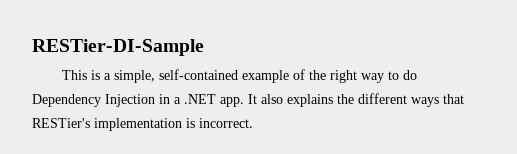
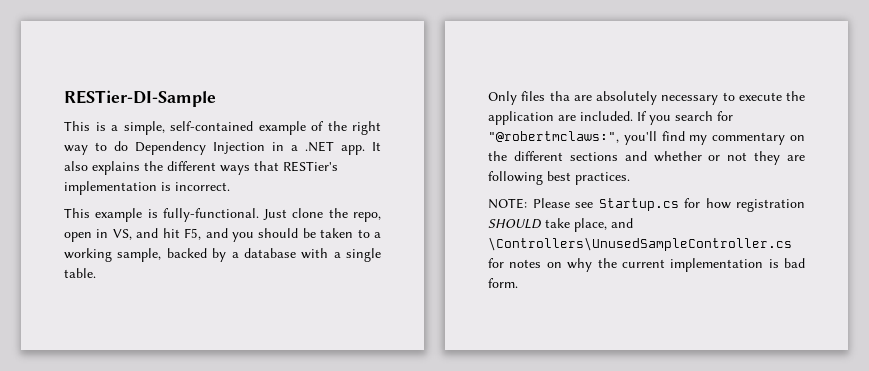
(253, 123) none -> [64,208,381,222] [64,228,381,242] [64,248,381,262] [64,268,96,278] [488,91,805,105] [488,111,733,125] [488,131,805,145] [488,151,805,165] [488,171,630,185] [488,198,805,212] [488,218,633,232] [488,237,792,251] [488,258,805,272] [488,278,518,288] // This example is fully-functional. Just clone the repo, open in VS, and hit F5, and you should be taken to a working sample, backed by a database with a single table. // Only files tha are absolutely necessary to execute the application are included. If you search for "@robertmclaws:", you'll find my commentary on the different sections and whether or not they are following best practices. // NOTE: Please see Startup.cs for how registration SHOULD take place, and \Controllers\UnusedSampleController.cs for notes on why the current implementation is bad form.

